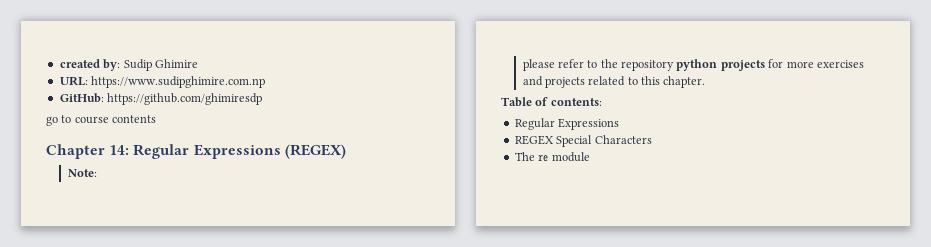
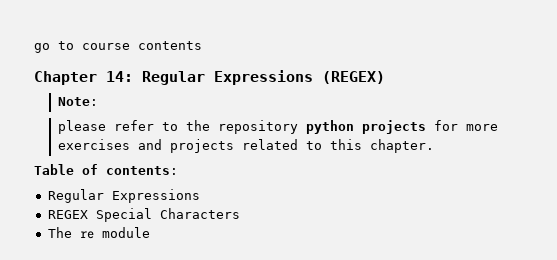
[59,59,198,71] [59,76,266,88] [59,93,263,105] created by: Sudip Ghimire // URL: https://www.sudipghimire.com.np // GitHub: https://github.com/ghimiresdp // -> (34, 48) none

